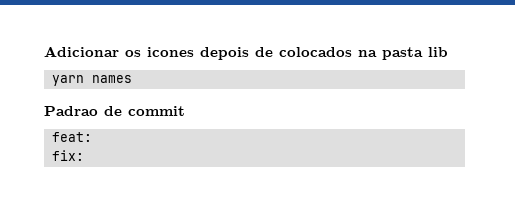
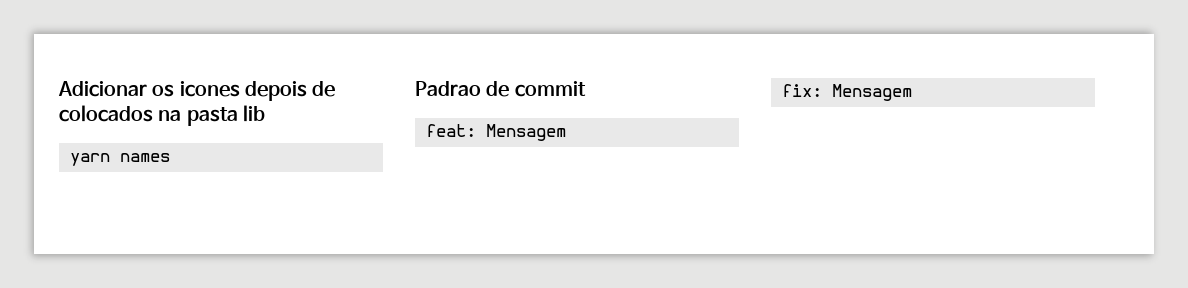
(92, 137) none -> [486,124,567,141] Mensagem
(84, 155) none -> [832,84,913,101] Mensagem

